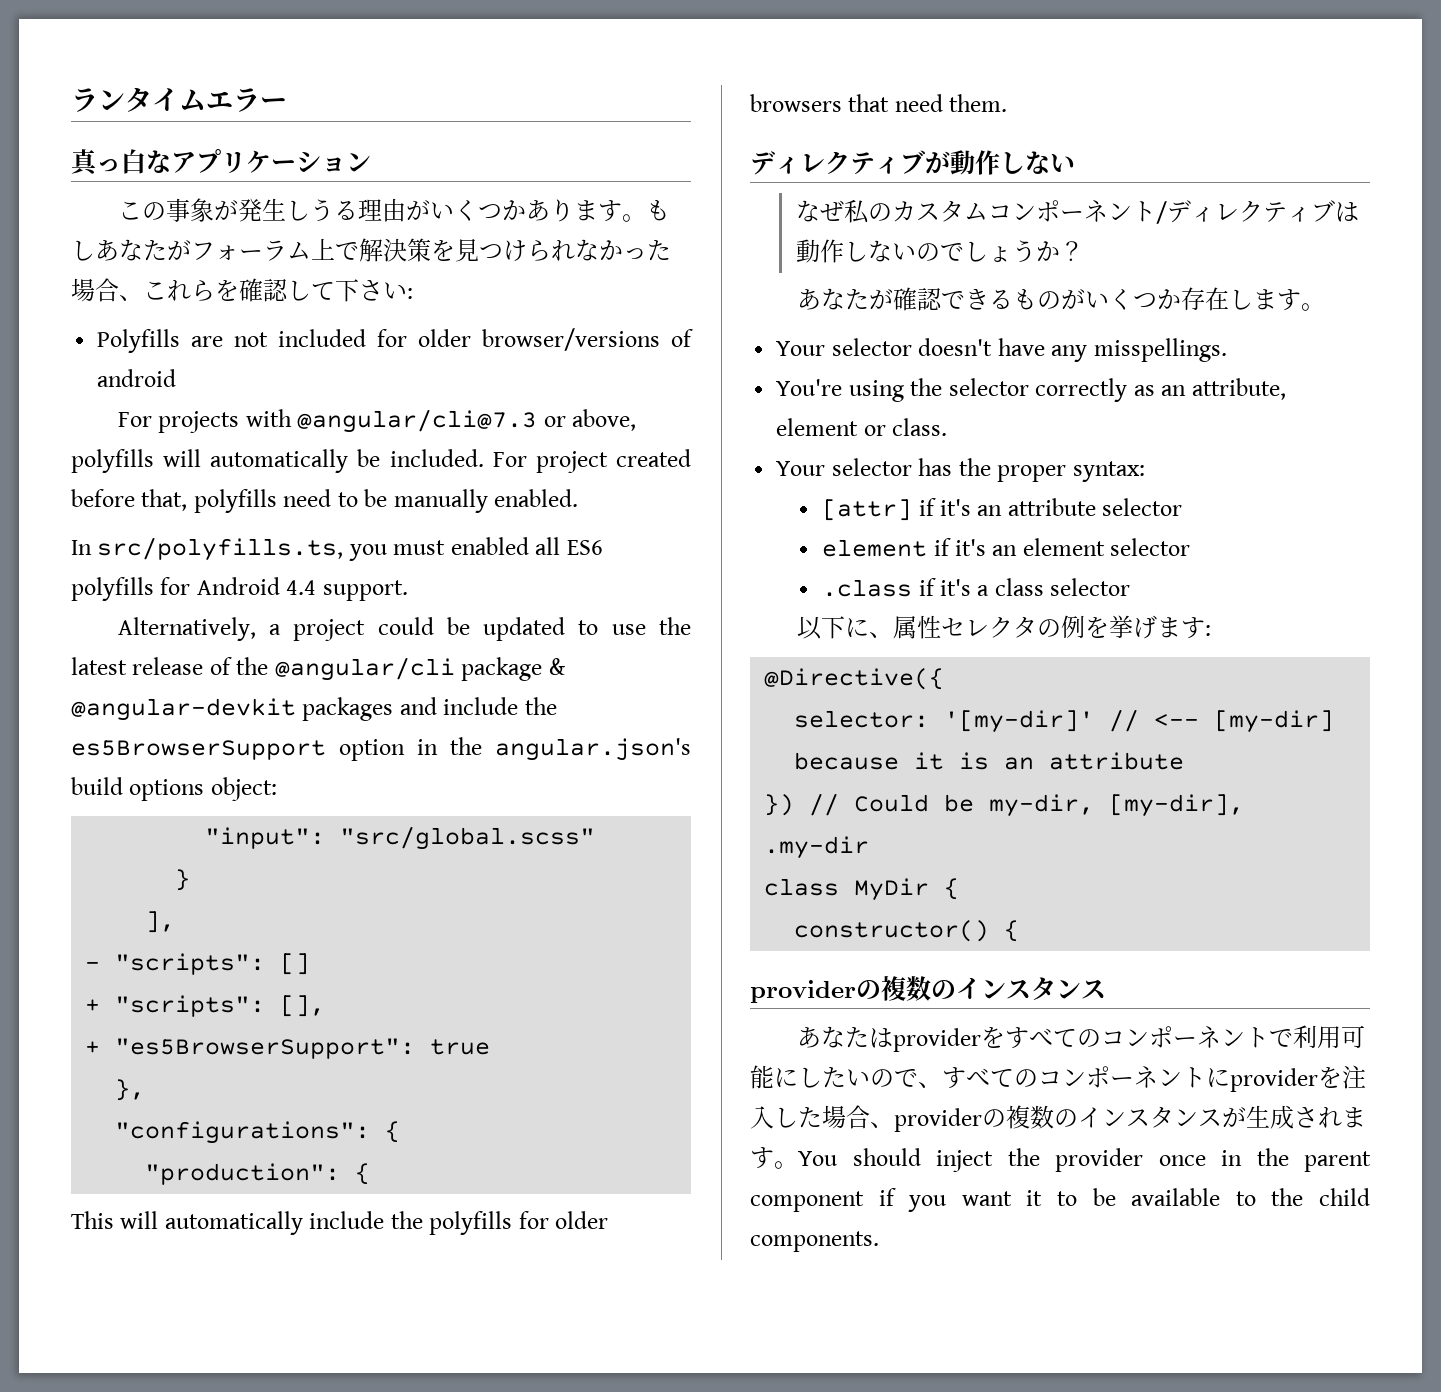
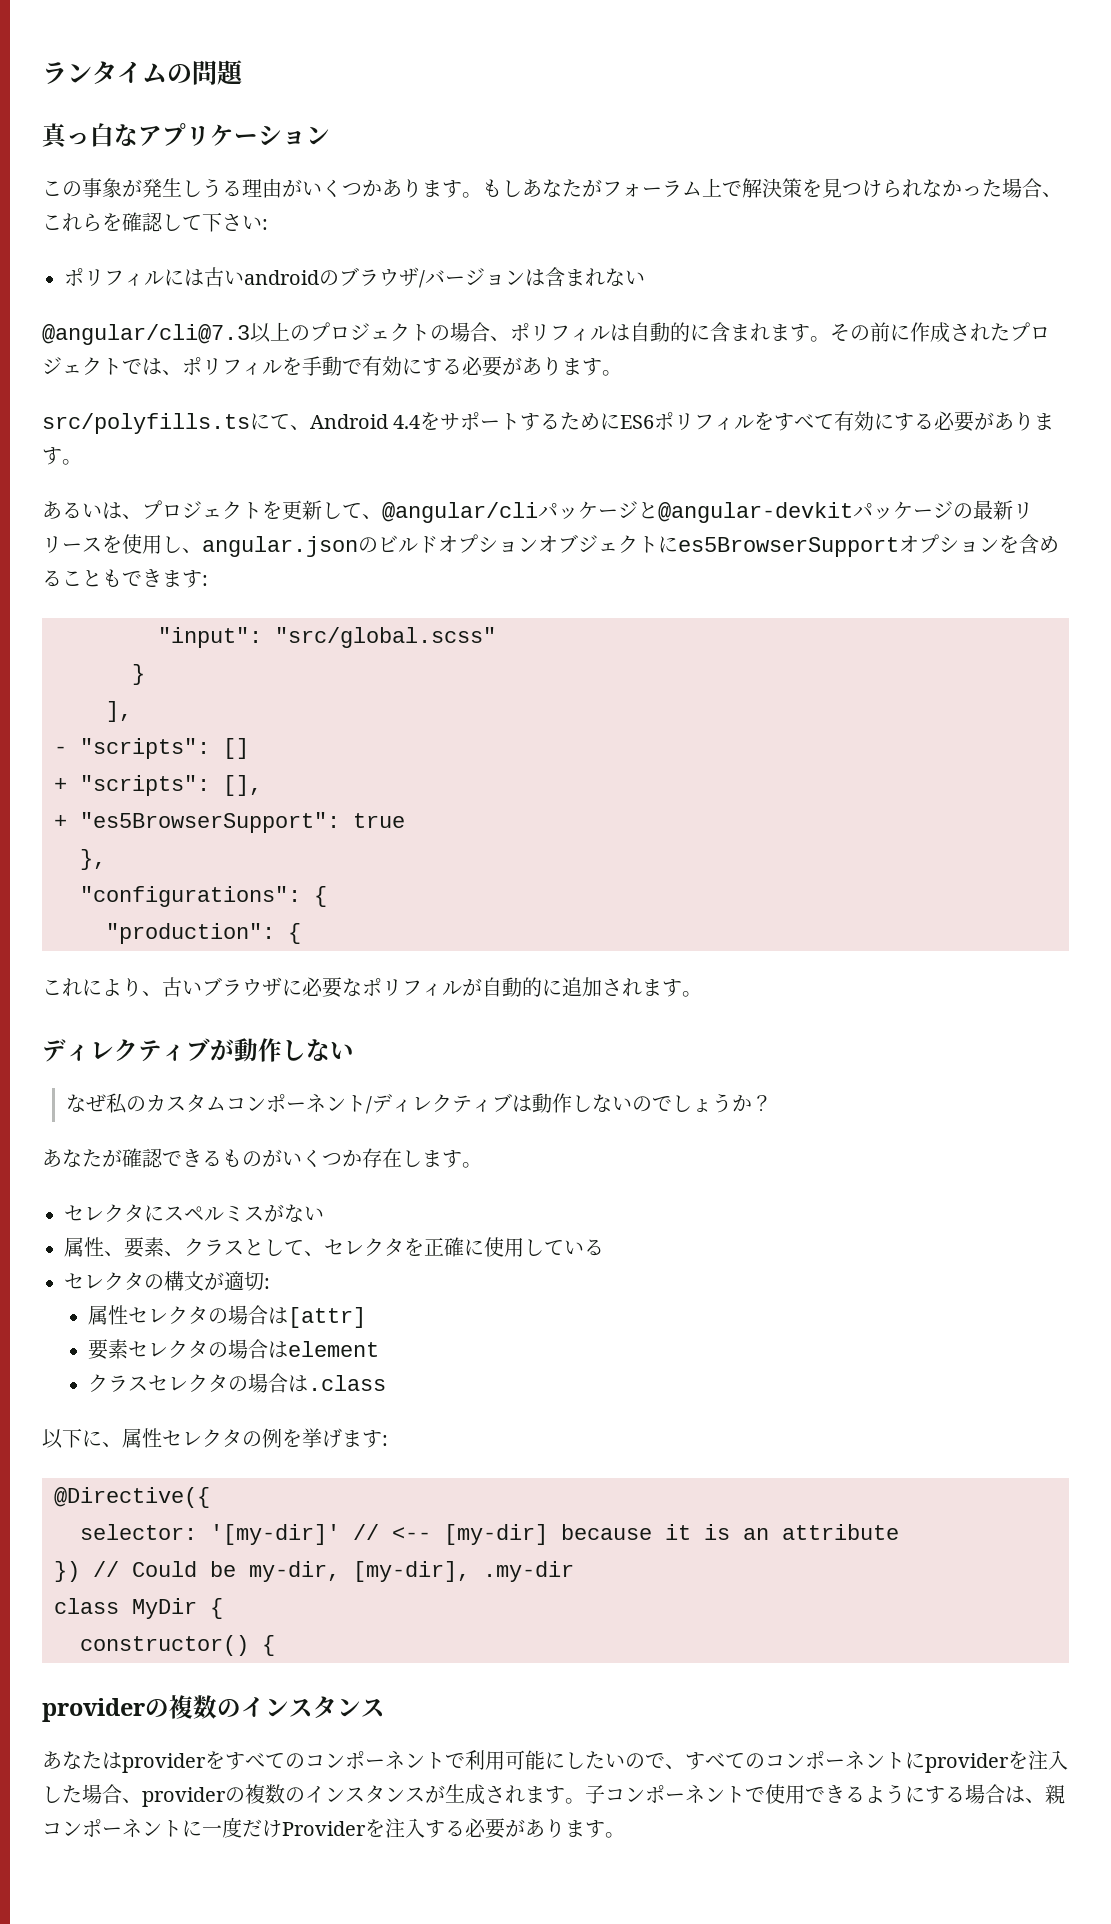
[206,88,287,112] エラー -> [167,60,245,85] の問題
[97,328,693,353] [97,369,177,387] [117,409,637,433] [71,449,691,473] [71,489,579,513] [71,537,603,561] [71,577,408,601] [117,617,691,641] [71,657,566,681] [71,697,557,721] [71,737,691,761] [71,777,277,801] Polyfills are not included for older browser/versions of android // For projects with @angular/cli@7.3 or above, polyfills will automatically be included. For project created before that, polyfills need to be manually enabled. // In src/polyfills.ts, you must enabled all ES6 polyfills for Android 4.4 support. // Alternatively, a project could be updated to use the latest release of the @angular/cli package & @angular-devkit packages and include the es5BrowserSupport option in the angular.json's build options object: -> [64,267,645,288] [42,322,1050,345] [42,356,622,377] [42,411,1055,434] [42,447,82,465] [42,500,1033,523] [42,534,1059,557] [42,569,208,588] ポリフィルには古いandroidのブラウザ/バージョンは含まれない // @angular/cli@7.3以上のプロジェクトの場合、ポリフィルは自動的に含まれます。その前に作成されたプロジェクトでは、ポリフィルを手動で有効にする必要があります。 // src/polyfills.tsにて、Android 4.4をサポートするためにES6ポリフィルをすべて有効にする必要があります。 // あるいは、プロジェクトを更新して、@angular/cliパッケージと@angular-devkitパッケージの最新リリースを使用し、angular.jsonのビルドオプションオブジェクトにes5BrowserSupportオプションを含めることもできます:
[71,1211,609,1235] [750,94,1008,112] This will automatically include the polyfills for older browsers that need them. -> [42,977,702,998] これにより、古いブラウザに必要なポリフィルが自動的に追加されます。
[776,338,1227,362] [776,378,1286,402] [776,418,948,436] [776,458,1145,482] [822,498,1183,521] [822,538,1191,557] [822,578,1131,597] Your selector doesn't have any misspellings. // You're using the selector correctly as an attribute, element or class. // Your selector has the proper syntax: // [attr] if it's an attribute selector // element if it's an element selector // .class if it's a class selector -> [64,1204,324,1222] [64,1237,604,1258] [64,1271,270,1291] [87,1305,366,1328] [87,1339,379,1360] [87,1373,386,1393] セレクタにスペルミスがない // 属性、要素、クラスとして、セレクタを正確に使用している // セレクタの構文が適切: // 属性セレクタの場合は[attr] // 要素セレクタの場合はelement // クラスセレクタの場合は.class
[798,1148,1371,1172] [750,1188,1370,1212] [750,1231,879,1252] You should inject the provider once in the parent component if you want it to be available to the child components. -> [585,1784,1065,1804] [42,1817,625,1839] 子コンポーネントで使用できるようにする場合は、親コンポーネントに一度だけProviderを注入する必要があります。

